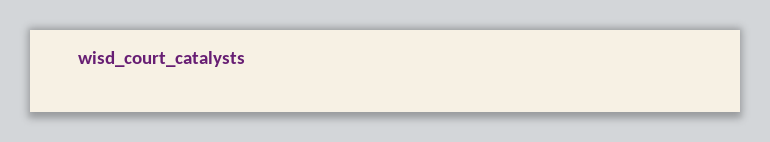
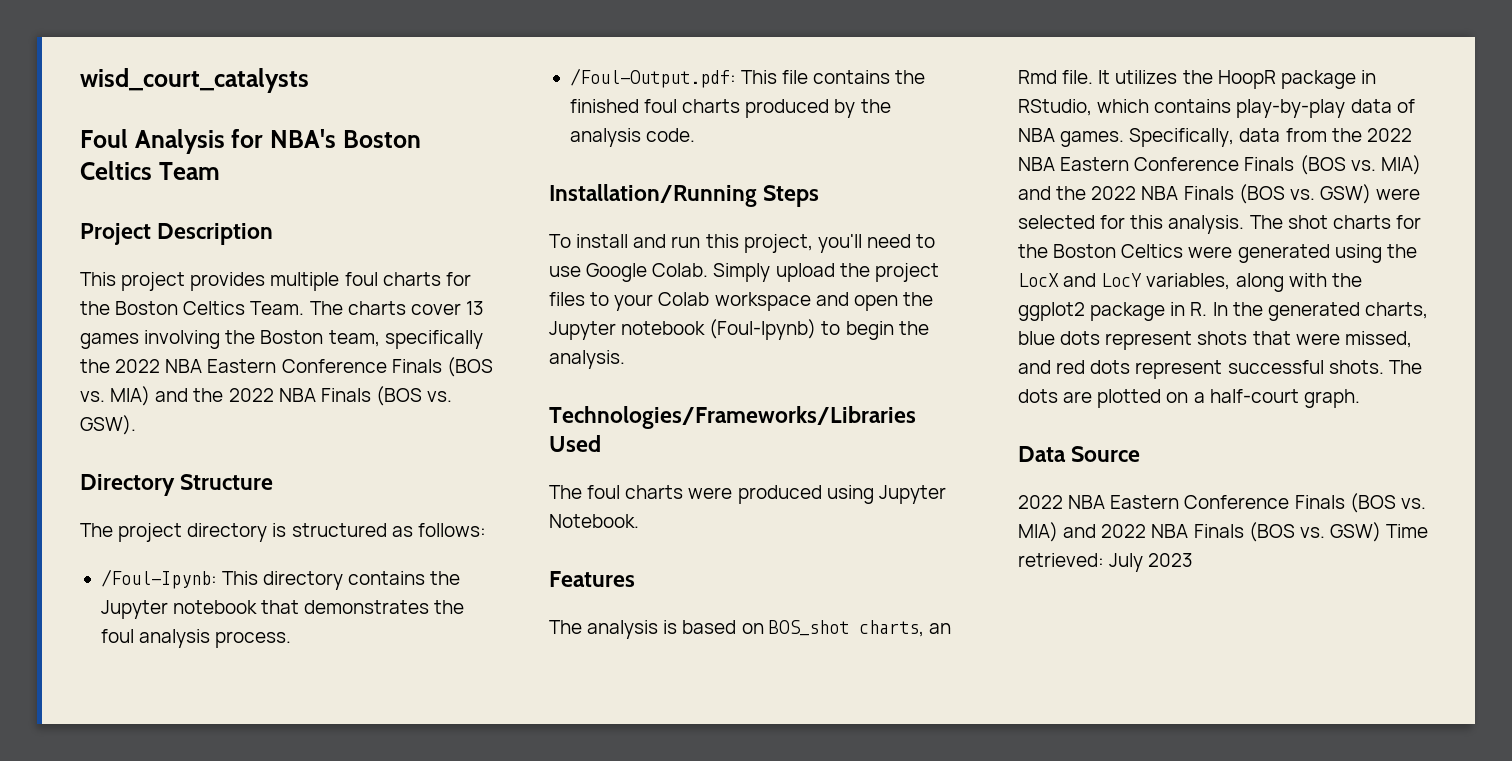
(245, 59) none -> [80,129,421,154] [80,161,220,180] [80,223,274,245] [80,272,471,291] [80,301,484,315] [80,330,483,349] [80,357,493,377] [80,386,453,406] [80,415,136,435] [80,474,274,496] [80,523,486,542] [100,569,461,590] [100,600,465,619] [100,629,292,648] [569,68,926,88] [569,99,891,118] [569,128,696,147] [549,184,820,207] [549,234,936,253] [549,263,939,282] [549,292,933,311] [549,319,929,340] [549,350,625,369] [549,406,916,429] [549,435,601,452] [549,485,946,504] [549,514,639,528] [549,571,635,587] [549,620,951,639] [1018,70,1376,89] [1018,99,1415,118] [1018,128,1412,147] [1018,155,1421,175] [1018,184,1421,204] [1018,215,1421,234] [1018,244,1417,263] [1018,273,1362,292] [1018,302,1428,321] [1018,331,1412,350] [1018,360,1422,379] [1018,389,1360,408] [1018,446,1141,462] [1018,493,1426,513] [1018,522,1429,542] [1018,553,1194,572] // Foul Analysis for NBA's Boston Celtics Team // Project Description // This project provides multiple foul charts for the Boston Celtics Team. The charts cover 13 games involving the Boston team, specifically the 2022 NBA Eastern Conference Finals (BOS vs. MIA) and the 2022 NBA Finals (BOS vs. GSW). // Directory Structure // The project directory is structured as follows: // /Foul-Ipynb: This directory contains the Jupyter notebook that demonstrates the foul analysis process. // /Foul-Output.pdf: This file contains the finished foul charts produced by the analysis code. // Installation/Running Steps // To install and run this project, you'll need to use Google Colab. Simply upload the project files to your Colab workspace and open the Jupyter notebook (Foul-Ipynb) to begin the analysis. // Technologies/Frameworks/Libraries Used // The foul charts were produced using Jupyter Notebook. // Features // The analysis is based on BOS_shot charts, an Rmd file. It utilizes the HoopR package in RStudio, which contains play-by-play data of NBA games. Specifically, data from the 2022 NBA Eastern Conference Finals (BOS vs. MIA) and the 2022 NBA Finals (BOS vs. GSW) were selected for this analysis. The shot charts for the Boston Celtics were generated using the LocX and LocY variables, along with the ggplot2 package in R. In the generated charts, blue dots represent shots that were missed, and red dots represent successful shots. The dots are plotted on a half-court graph. // Data Source // 2022 NBA Eastern Conference Finals (BOS vs. MIA) and 2022 NBA Finals (BOS vs. GSW) Time retrieved: July 2023

